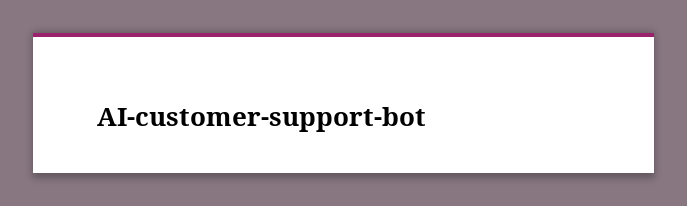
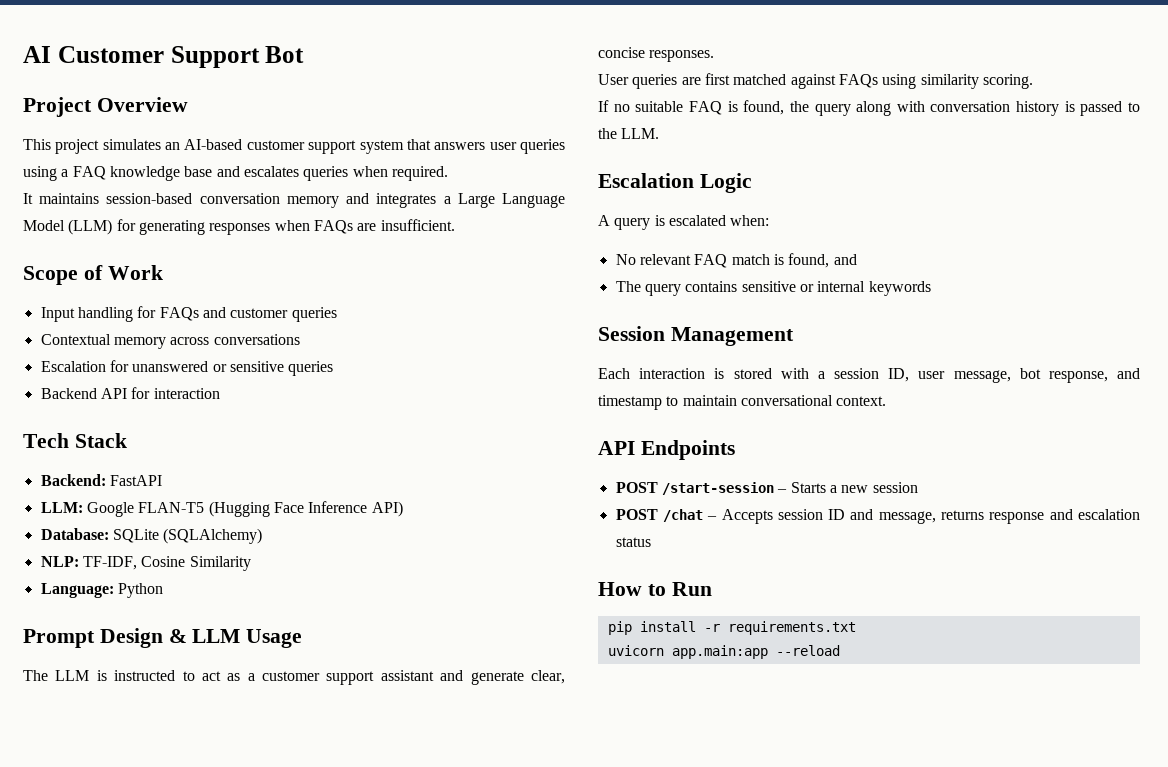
[97,107,426,132] AI-customer-support-bot -> [23,46,305,68] [23,97,188,117] [23,139,566,154] [23,166,448,181] [23,193,565,208] [23,219,455,235] [23,265,163,285] [40,306,337,322] [40,334,300,349] [40,360,334,376] [40,387,220,399] [23,433,127,448] [40,474,162,486] [40,501,403,517] [40,528,263,544] [40,556,251,571] [40,583,163,598] [23,628,303,648] [23,670,565,685] [598,47,715,62] [598,73,1033,89] [598,100,1140,116] [598,128,660,139] [598,173,752,193] [598,215,770,230] [615,253,857,268] [615,281,931,296] [598,326,794,346] [598,368,1140,383] [598,395,887,410] [598,440,735,460] [615,482,918,495] [615,509,1140,524] [615,537,651,547] [598,582,712,596] [607,621,856,635] [607,645,840,659] AI Customer Support Bot // Project Overview // This project simulates an AI-based customer support system that answers user queries using a FAQ knowledge base and escalates queries when required. // It maintains session-based conversation memory and integrates a Large Language Model (LLM) for generating responses when FAQs are insufficient. // Scope of Work // Input handling for FAQs and customer queries // Contextual memory across conversations // Escalation for unanswered or sensitive queries // Backend API for interaction // Tech Stack // Backend: FastAPI // LLM: Google FLAN-T5 (Hugging Face Inference API) // Database: SQLite (SQLAlchemy) // NLP: TF-IDF, Cosine Similarity // Language: Python // Prompt Design & LLM Usage // The LLM is instructed to act as a customer support assistant and generate clear, concise responses. // User queries are first matched against FAQs using similarity scoring. // If no suitable FAQ is found, the query along with conversation history is passed to the LLM. // Escalation Logic // A query is escalated when: // No relevant FAQ match is found, and // The query contains sensitive or internal keywords // Session Management // Each interaction is stored with a session ID, user message, bot response, and timestamp to maintain conversational context. // API Endpoints // POST /start-session – Starts a new session // POST /chat – Accepts session ID and message, returns response and escalation status // How to Run // pip install -r requirements.txt // uvicorn app.main:app --reload

